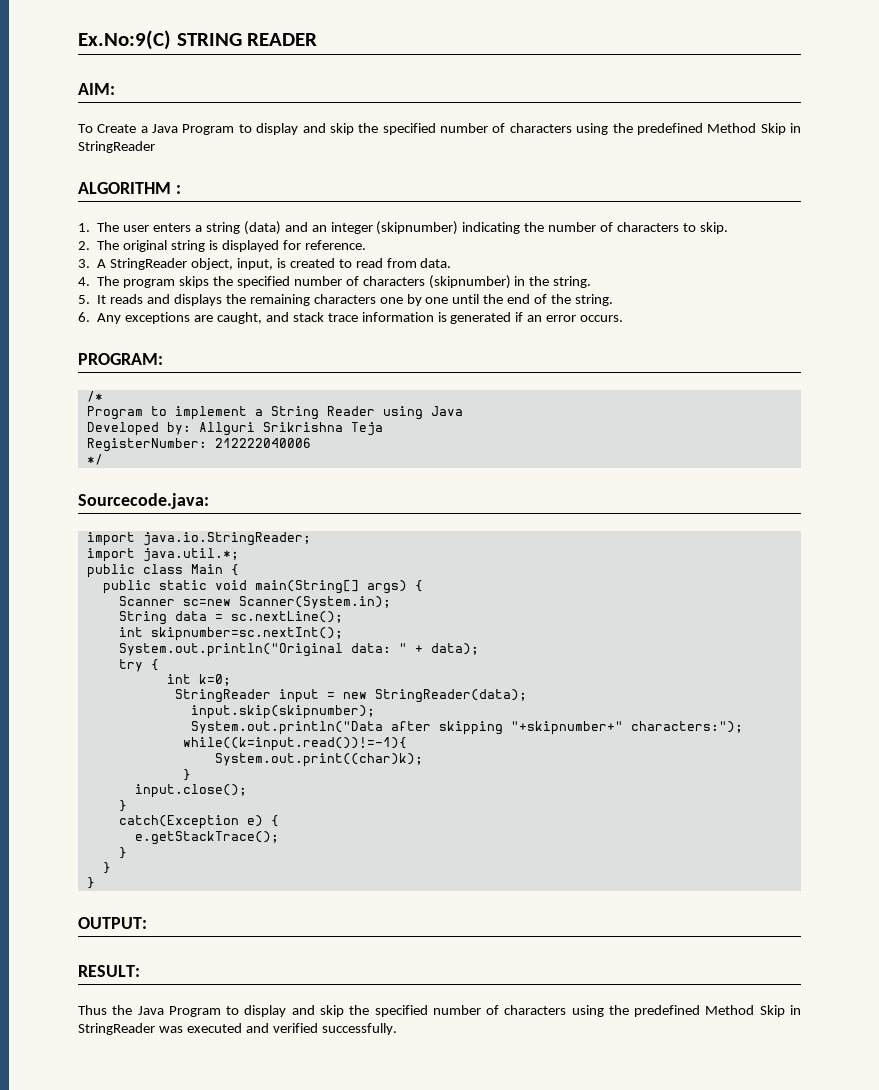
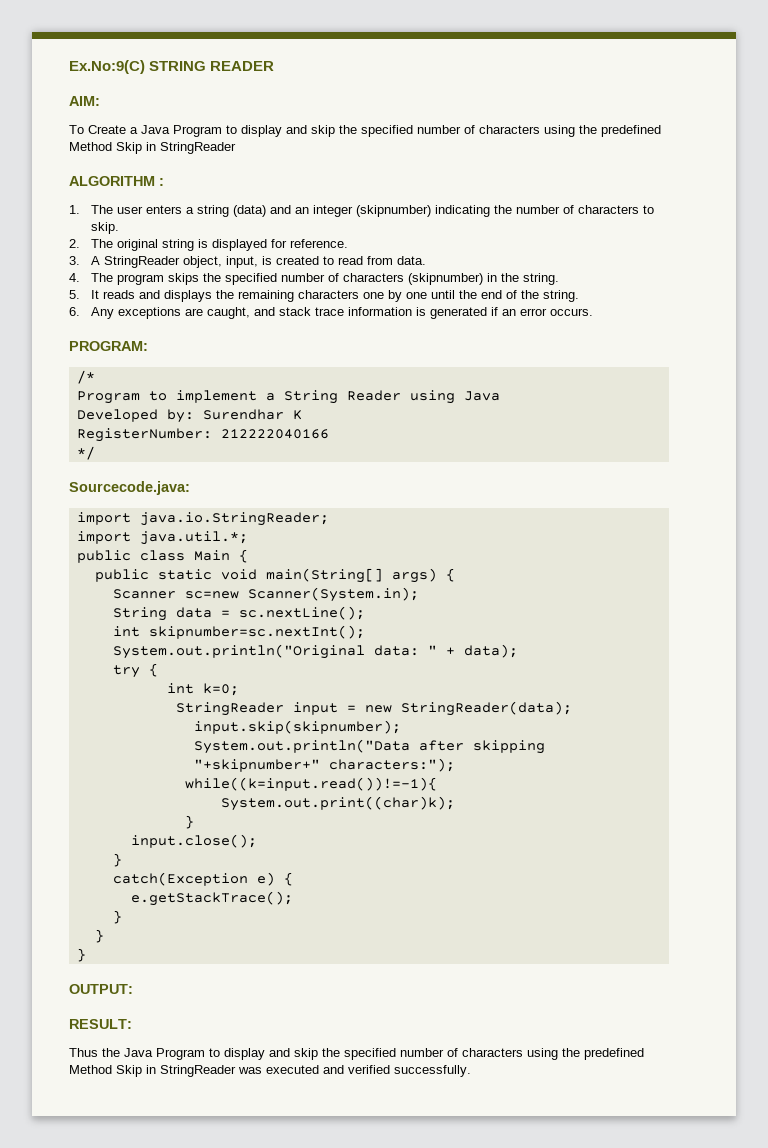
[198,422,383,436] Allguri Srikrishna Teja -> [202,409,302,420] Surendhar K
[214,438,311,448] 212222040006 -> [220,429,329,439] 212222040166

